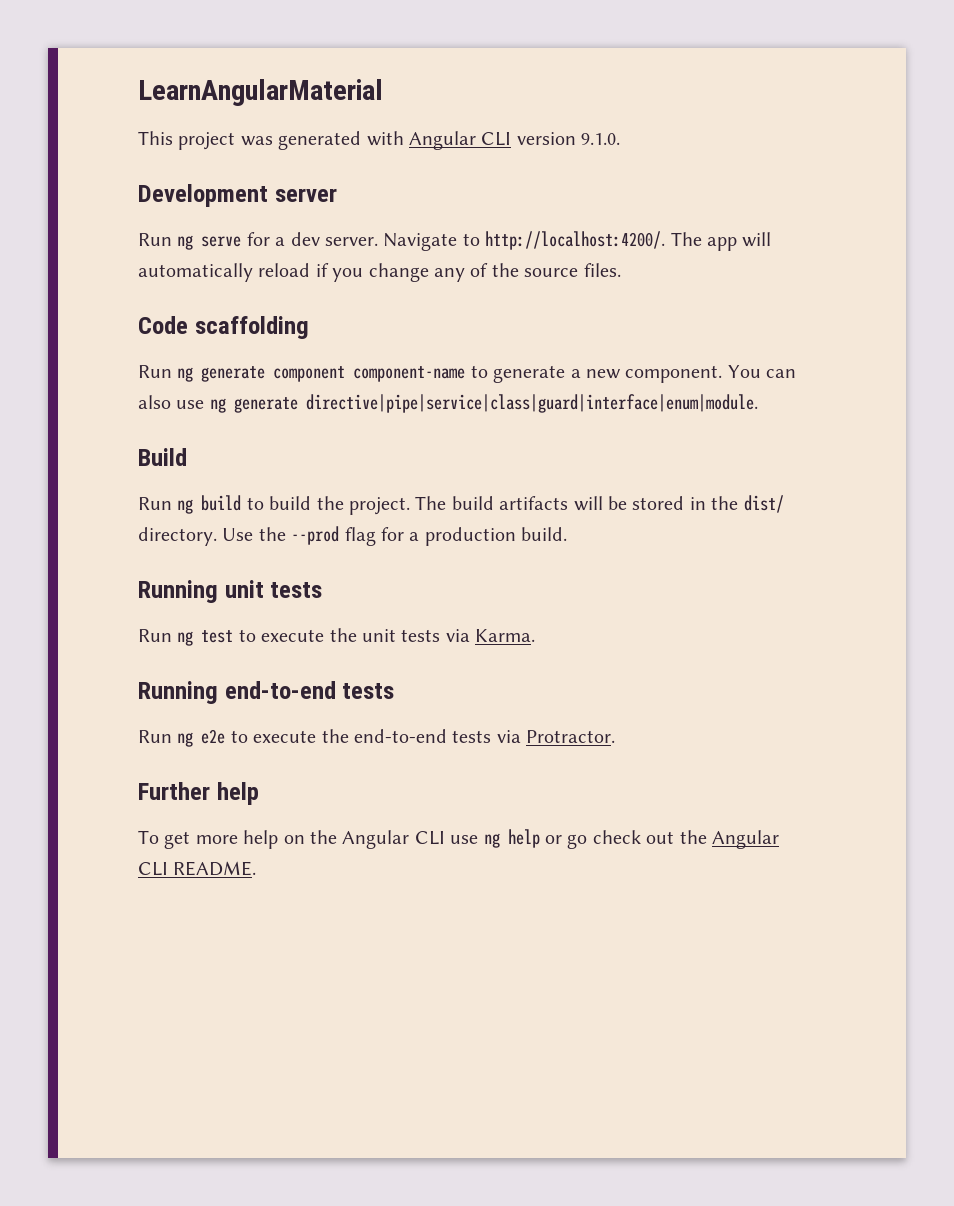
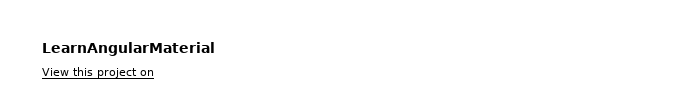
[138,131,621,150] [138,184,337,207] [138,231,772,251] [138,263,621,282] [138,316,309,339] [138,365,797,383] [138,394,758,413] [138,448,187,466] [138,495,784,515] [138,526,568,546] [138,580,323,603] [138,628,536,646] [138,681,395,704] [138,729,616,747] [138,782,259,805] [138,829,779,849] [138,861,257,876] This project was generated with Angular CLI version 9.1.0. // Development server // Run ng serve for a dev server. Navigate to http://localhost:4200/. The app will automatically reload if you change any of the source files. // Code scaffolding // Run ng generate component component-name to generate a new component. You can also use ng generate directive|pipe|service|class|guard|interface|enum|module. // Build // Run ng build to build the project. The build artifacts will be stored in the dist/ directory. Use the --prod flag for a production build. // Running unit tests // Run ng test to execute the unit tests via Karma. // Running end-to-end tests // Run ng e2e to execute the end-to-end tests via Protractor. // Further help // To get more help on the Angular CLI use ng help or go check out the Angular CLI README. -> [42,67,154,78] View this project on

